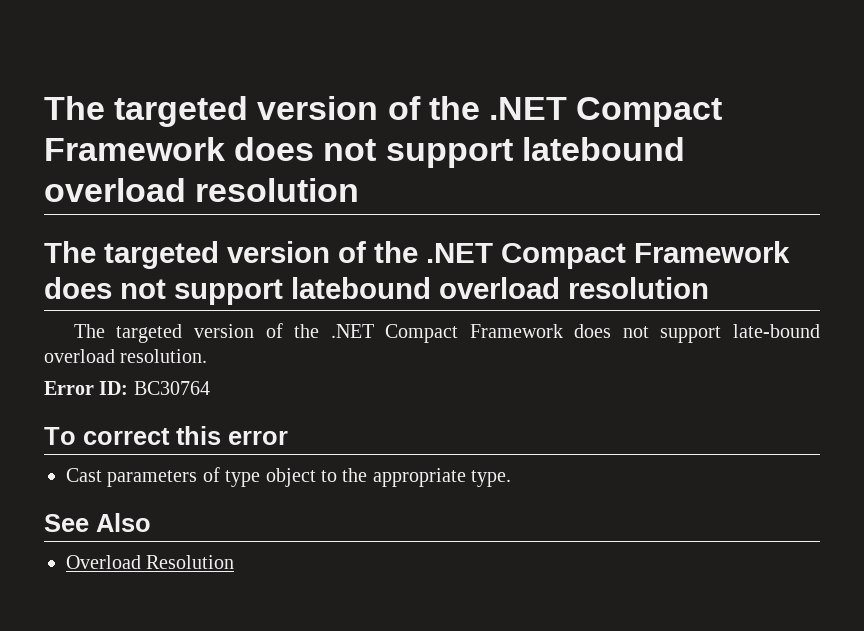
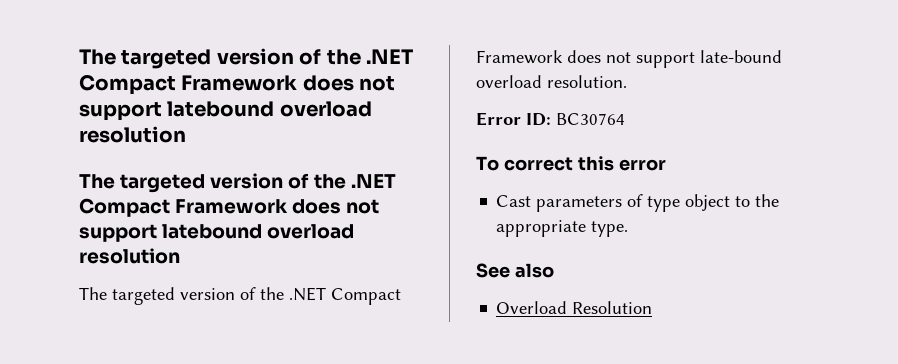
[96,513,151,532] Also -> [514,263,554,278] also

